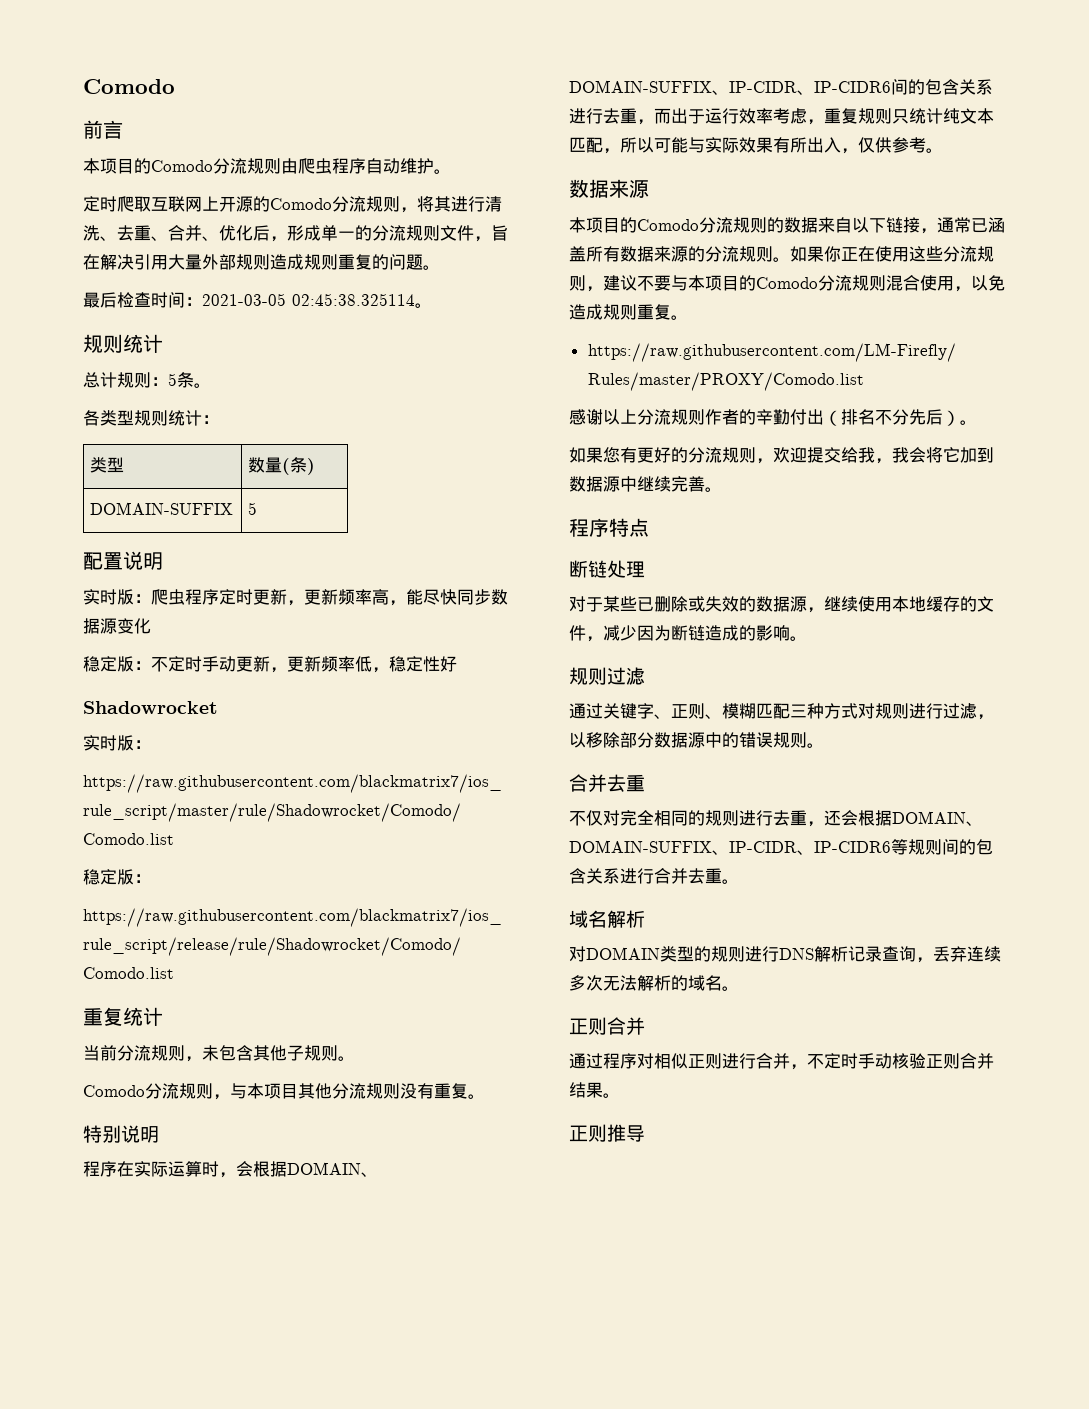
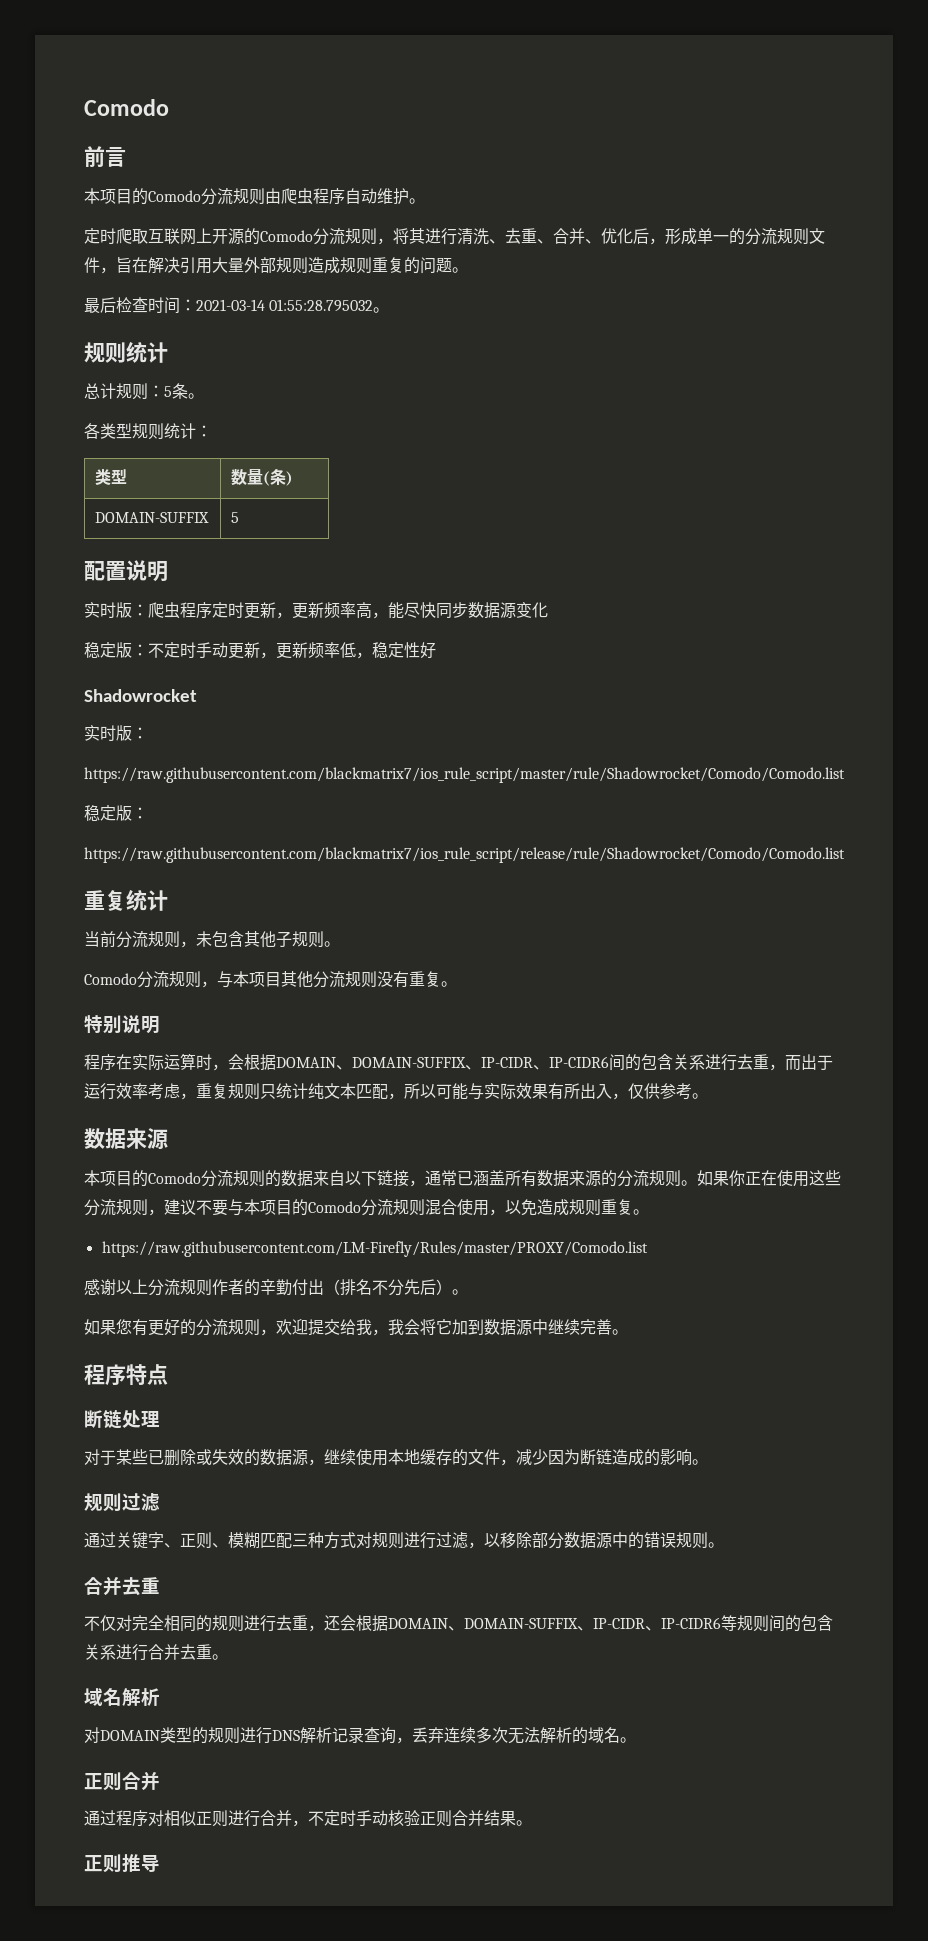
[202,293,415,306] 2021-03-05 02:45:38.325114 -> [196,299,374,312] 2021-03-14 01:55:28.795032

